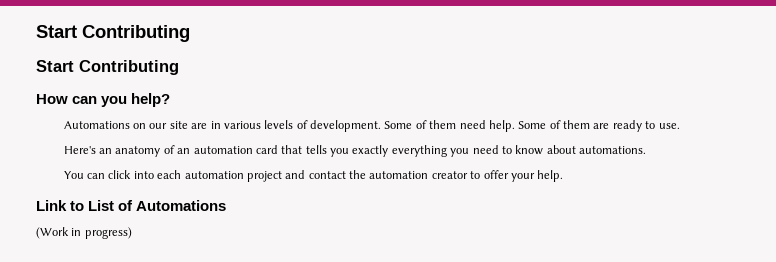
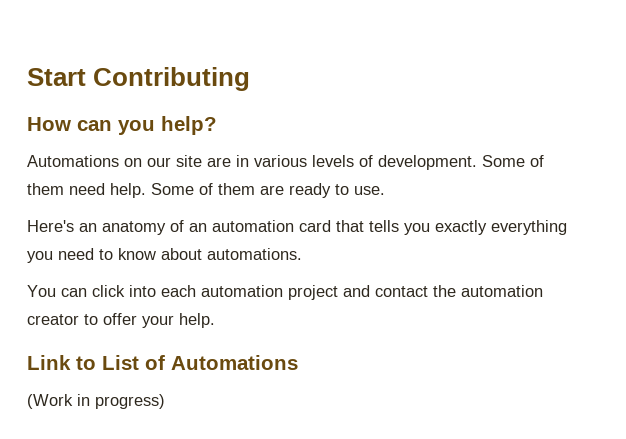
[36,25,190,42] [36,60,179,75] Start Contributing // Start Contributing -> [27,67,251,91] Start Contributing

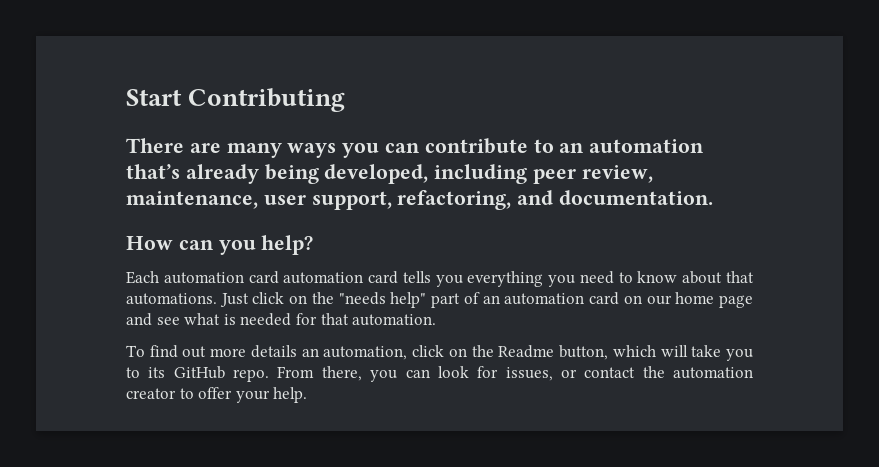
[27,116,217,135] [27,155,544,170] [27,183,385,198] [27,220,364,235] How can you help? // Automations on our site are in various levels of development. Some of them need help. Some of them are ready to use. // Here's an anatomy of an automation card that -> [126,138,705,158] [126,164,653,184] [126,190,714,210] [126,235,314,255] [126,271,399,284] There are many ways you can contribute to an automation that’s already being developed, including peer review, maintenance, user support, refactoring, and documentation. // How can you help? // Each automation card automation card
[435,220,487,235] exactly -> (463, 281) none
(202, 254) none -> [726,271,754,283] that
[27,285,370,300] // You can click into each automation project and -> [219,292,754,308] [126,313,437,326] [126,345,754,361] [126,366,577,382] Just click on the "needs help" part of an automation card on our home page and see what is needed for that automation. // To find out more details an automation, click on the Readme button, which will take you to its GitHub repo. From there, you can look for issues, or
[27,355,298,370] [27,394,165,409] // Link to List of Automations // (Work in progress) -> (308, 395) none

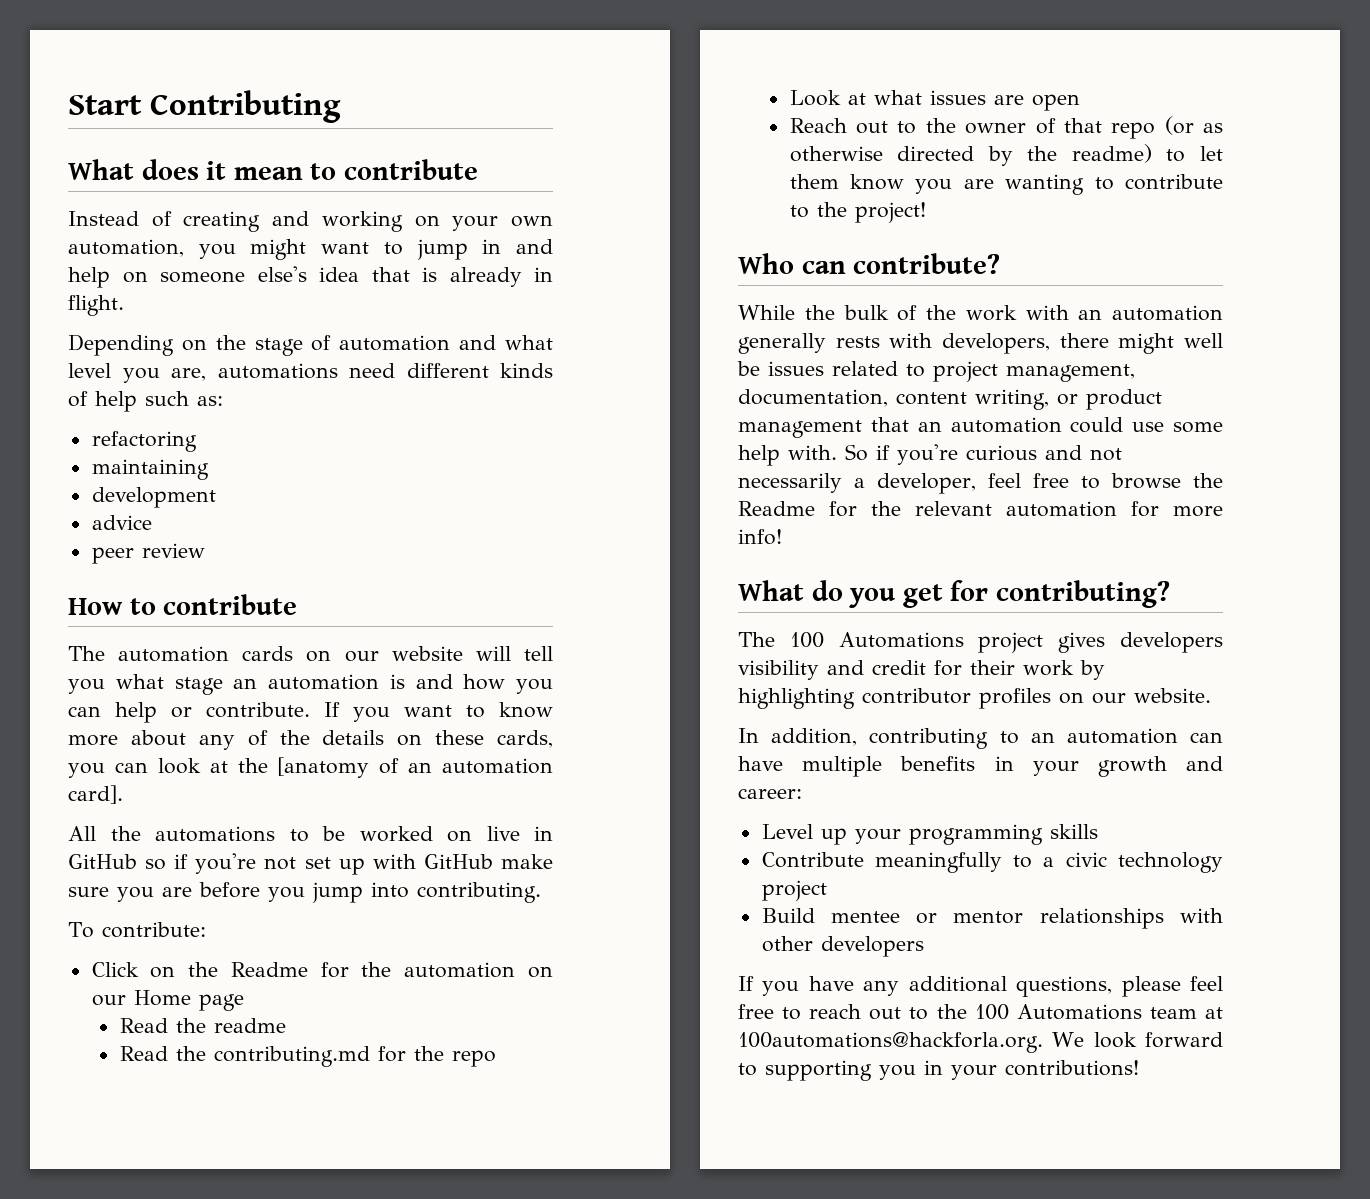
[126,138,705,158] [126,164,653,184] [126,190,714,210] [126,235,314,255] [126,271,754,287] [126,292,754,308] [126,313,437,326] [126,345,754,361] [126,366,753,382] [126,387,308,403] There are many ways you can contribute to an automation that’s already being developed, including peer review, maintenance, user support, refactoring, and documentation. // How can you help? // Each automation card automation card tells you everything you need to know about that automations. Just click on the "needs help" part of an automation card on our home page and see what is needed for that automation. // To find out more details an automation, click on the Readme button, which will take you to its GitHub repo. From there, you can look for issues, or contact the automation creator to offer your help. -> [68,159,478,180] [68,211,553,232] [68,239,553,260] [68,266,553,288] [68,295,124,316] [68,334,553,356] [68,363,553,383] [68,391,223,412] [91,431,197,452] [91,459,209,480] [91,487,216,508] [91,515,152,530] [91,543,205,564] [68,594,298,615] [68,646,554,662] [68,674,553,695] [68,702,553,723] [68,730,553,750] [68,757,553,778] [68,785,123,804] [68,826,553,842] [68,853,553,875] [68,882,541,903] [68,922,206,938] [91,962,553,978] [91,990,244,1011] [119,1018,286,1033] [119,1046,496,1067] [789,90,1080,111] [789,116,1223,139] [789,144,1223,166] [789,174,1223,195] [789,202,926,223] [738,253,1001,274] [738,305,1223,321] [738,333,1223,354] [737,361,1135,382] [738,389,1162,410] [738,417,1223,438] [738,444,1122,466] [738,473,1223,494] [738,501,1223,517] [738,529,782,545] [738,580,1170,608] [738,632,1223,653] [738,660,1105,680] [738,688,1211,709] [738,728,1223,749] [738,756,1223,777] [738,788,802,799] [761,824,1098,845] [761,852,1223,873] [761,880,827,901] [761,908,1223,929] [761,936,924,957] [738,976,1223,997] [738,1004,1223,1020] [738,1032,1223,1053] [738,1060,1139,1081] What does it mean to contribute // Instead of creating and working on your own automation, you might want to jump in and help on someone else's idea that is already in flight. // Depending on the stage of automation and what level you are, automations need different kinds of help such as: // refactoring // maintaining // development // advice // peer review // How to contribute // The automation cards on our website will tell you what stage an automation is and how you can help or contribute. If you want to know more about any of the details on these cards, you can look at the [anatomy of an automation card]. // All the automations to be worked on live in GitHub so if you're not set up with GitHub make sure you are before you jump into contributing. // To contribute: // Click on the Readme for the automation on our Home page // Read the readme // Read the contributing.md for the repo // Look at what issues are open // Reach out to the owner of that repo (or as otherwise directed by the readme) to let them know you are wanting to contribute to the project! // Who can contribute? // While the bulk of the work with an automation generally rests with developers, there might well be issues related to project management, documentation, content writing, or product management that an automation could use some help with. So if you're curious and not necessarily a developer, feel free to browse the Readme for the relevant automation for more info! // What do you get for contributing? // The 100 Automations project gives developers visibility and credit for their work by highlighting contributor profiles on our website. // In addition, contributing to an automation can have multiple benefits in your growth and career: // Level up your programming skills // Contribute meaningfully to a civic technology project // Build mentee or mentor relationships with other developers // If you have any additional questions, please feel free to reach out to the 100 Automations team at 100automations@hackforla.org. We look forward to supporting you in your contributions!

